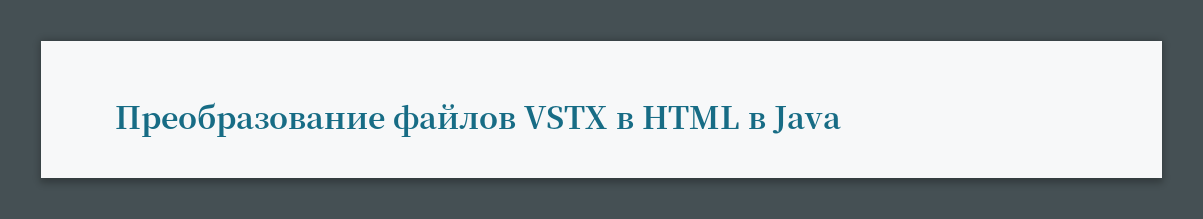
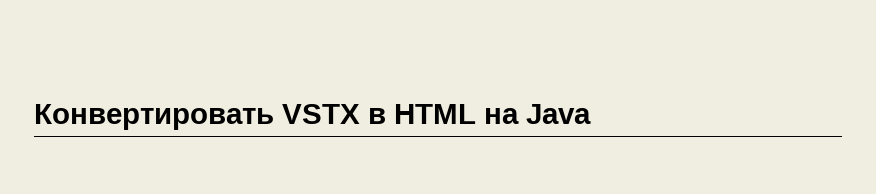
[115,102,517,137] Преобразование файлов -> [34,104,274,130] Конвертировать
[748,113,767,129] в -> [484,108,519,124] на

